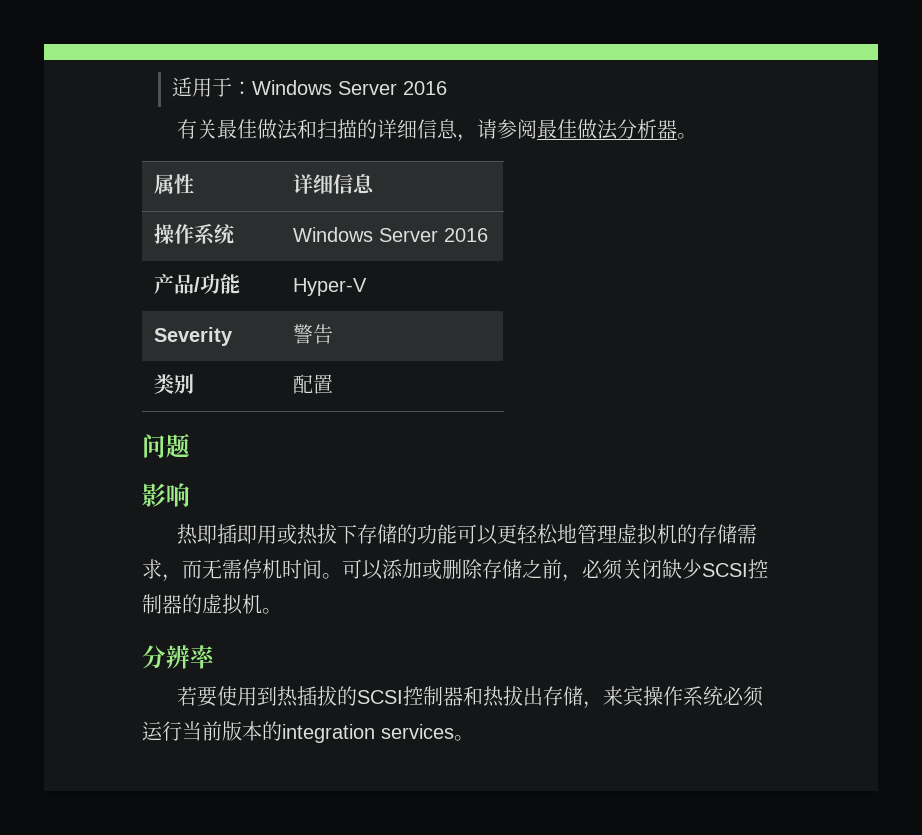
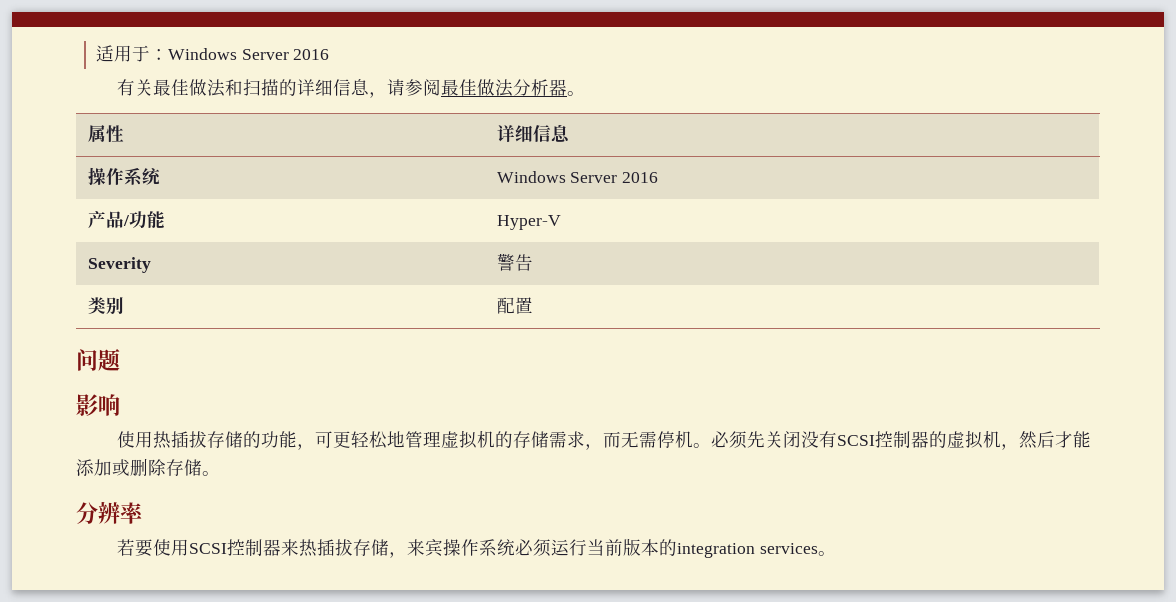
[177,524,358,545] 热即插即用或热拔下 -> [117,431,208,449] 使用热插拔
[457,524,499,545] 可以 -> [297,431,334,450] ，可
[282,559,702,582] 时间。可以添加或删除存储之前，必须关闭缺少 -> [693,431,838,449] 。必须先关闭没有
(262, 604) none -> [1001,431,1092,450] [76,458,202,476] ，然后才能添加或删除存储
[257,686,544,707] 到热插拔的SCSI控制器和热拔出 -> [189,539,354,557] SCSI控制器来热插拔

